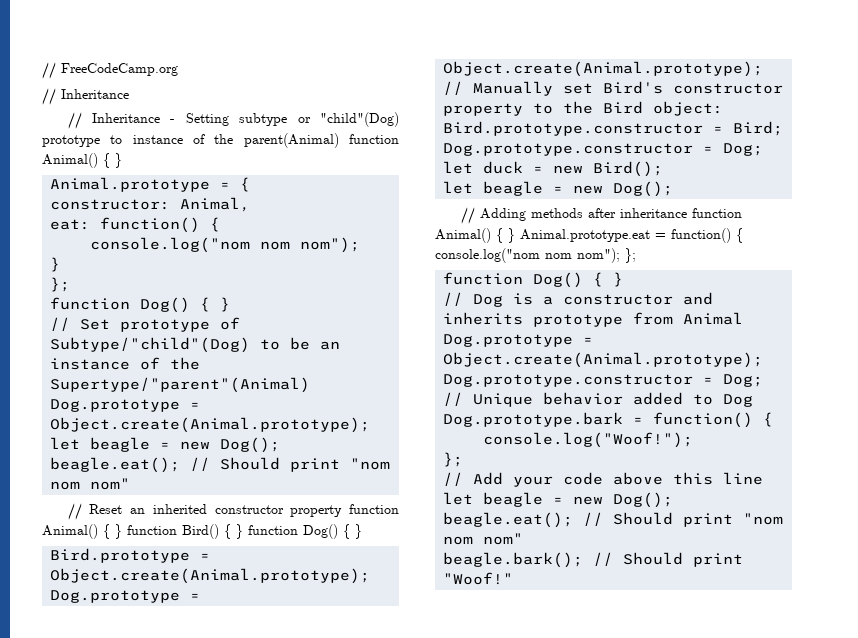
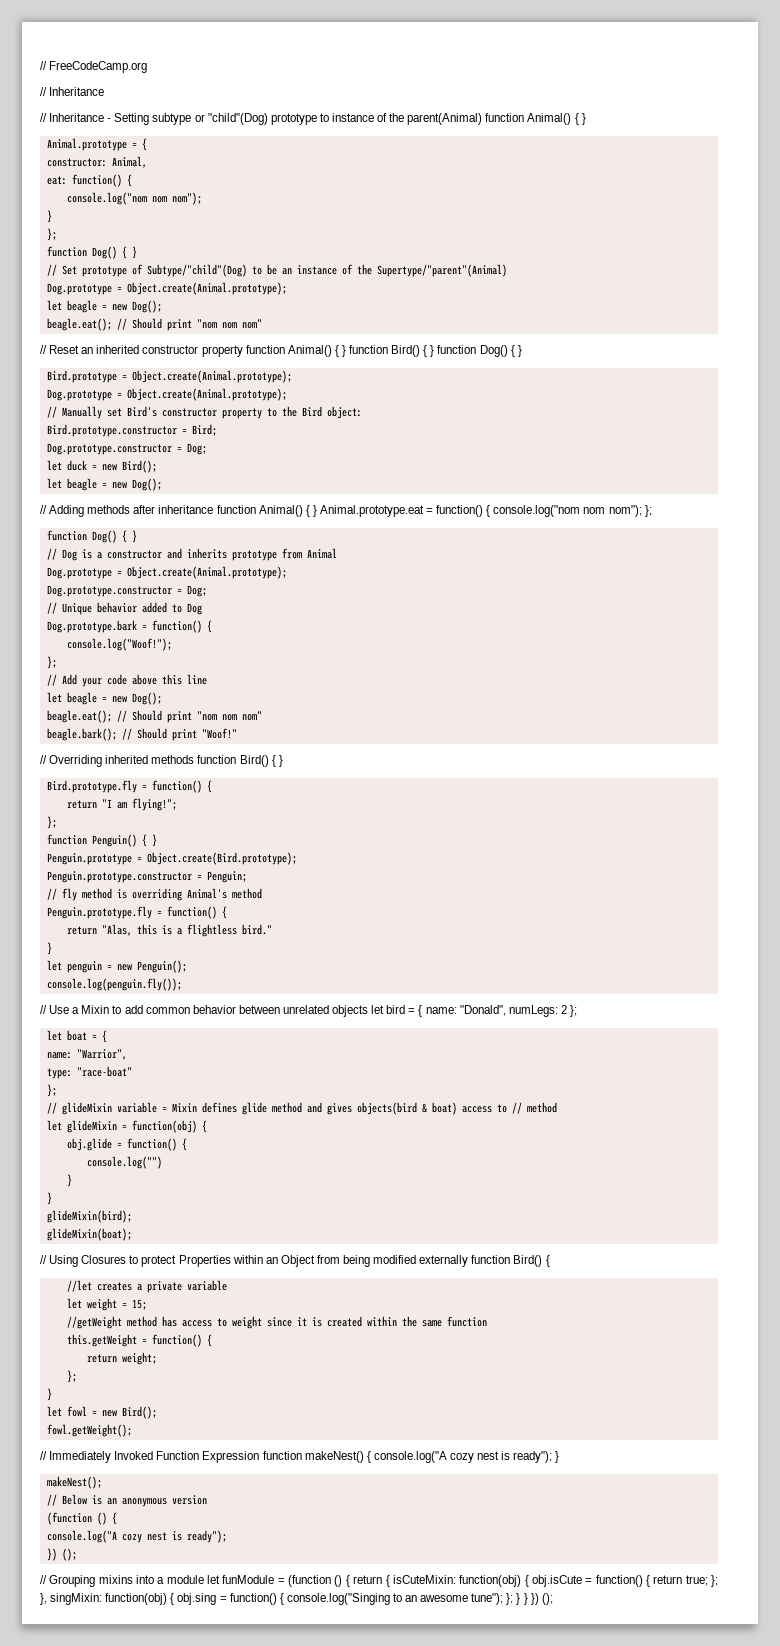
(514, 578) none -> [40,755,283,767] [46,780,212,793] [66,798,177,811] [46,816,57,829] [46,834,157,847] [46,852,297,865] [46,871,247,883] [46,888,262,901] [46,906,227,919] [66,924,272,937] [46,942,52,955] [46,960,187,973] [46,978,182,991] [40,1005,577,1017] [46,1030,107,1043] [46,1049,127,1060] [46,1066,132,1079] [46,1084,57,1097] [46,1102,557,1115] [46,1120,207,1133] [66,1138,187,1151] [86,1156,162,1169] [66,1174,72,1187] [46,1192,52,1205] [46,1210,132,1223] [46,1228,132,1241] [40,1255,550,1267] [66,1280,227,1293] [66,1298,147,1311] [66,1316,487,1329] [66,1334,212,1347] [86,1352,157,1365] [66,1370,77,1383] [46,1388,52,1401] [46,1406,157,1419] [46,1424,132,1437] [40,1451,560,1463] [46,1476,102,1489] [46,1494,207,1507] [46,1512,117,1525] [46,1530,227,1543] [46,1548,77,1561] [40,1575,718,1587] [40,1593,553,1605] // // Overriding inherited methods function Bird() { } // Bird.prototype.fly = function() { // return "I am flying!"; // }; // function Penguin() { } // Penguin.prototype = Object.create(Bird.prototype); // Penguin.prototype.constructor = Penguin; // // fly method is overriding Animal's method // Penguin.prototype.fly = function() { // return "Alas, this is a flightless bird." // } // let penguin = new Penguin(); // console.log(penguin.fly()); // // Use a Mixin to add common behavior between unrelated objects let bird = { name: "Donald", numLegs: 2 }; // let boat = { // name: "Warrior", // type: "race-boat" // }; // // glideMixin variable = Mixin defines glide method and gives objects(bird & boat) access to // method // let glideMixin = function(obj) { // obj.glide = function() { // console.log("") // } // } // glideMixin(bird); // glideMixin(boat); // // Using Closures to protect Properties within an Object from being modified externally function Bird() { // //let creates a private variable // let weight = 15; // //getWeight method has access to weight since it is created within the same function // this.getWeight = function() { // return weight; // }; // } // let fowl = new Bird(); // fowl.getWeight(); // // Immediately Invoked Function Expression function makeNest() { console.log("A cozy nest is ready"); } // makeNest(); // // Below is an anonymous version // (function () { // console.log("A cozy nest is ready"); // }) (); // // Grouping mixins into a module let funModule = (function () { return { isCuteMixin: function(obj) { obj.isCute = function() { return true; }; }, singMixin: function(obj) { obj.sing = function() { console.log("Singing to an awesome tune"); }; } } }) ();

